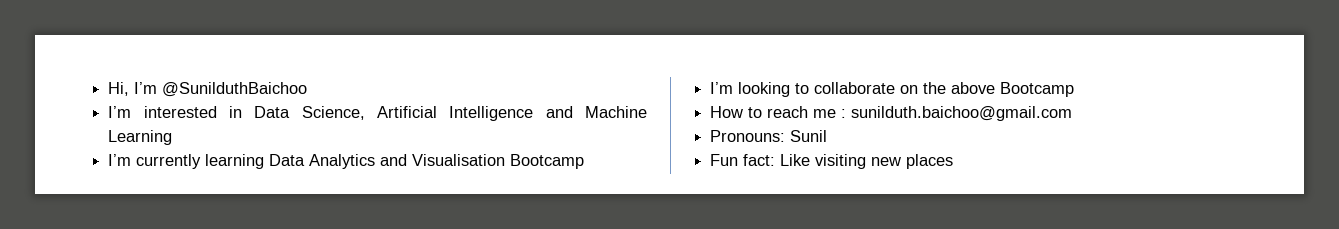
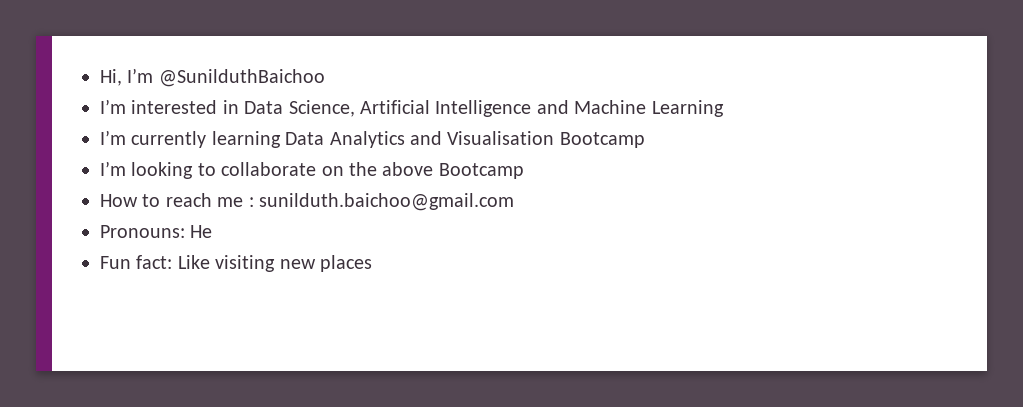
[790,130,828,142] Sunil -> [190,225,213,238] He

